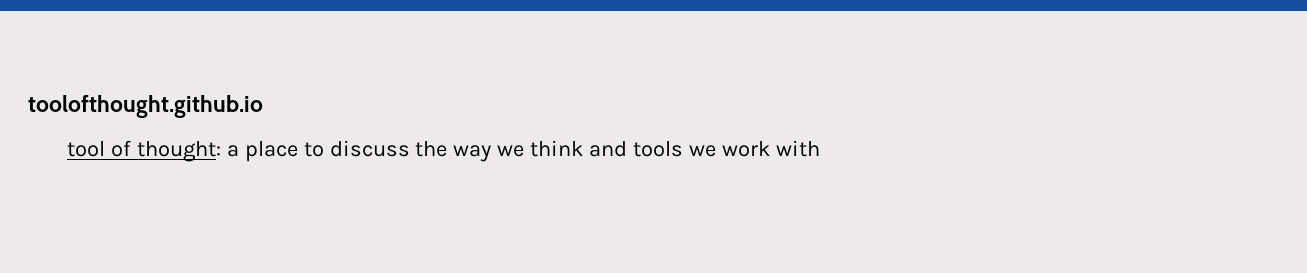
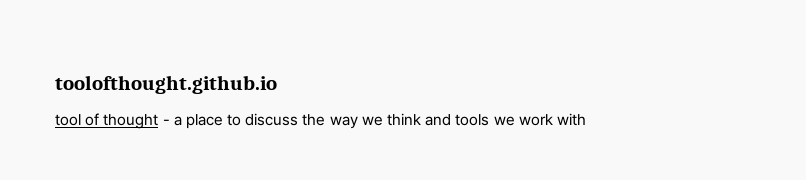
[136,141,221,162] thought: -> [103,114,170,129] thought -

